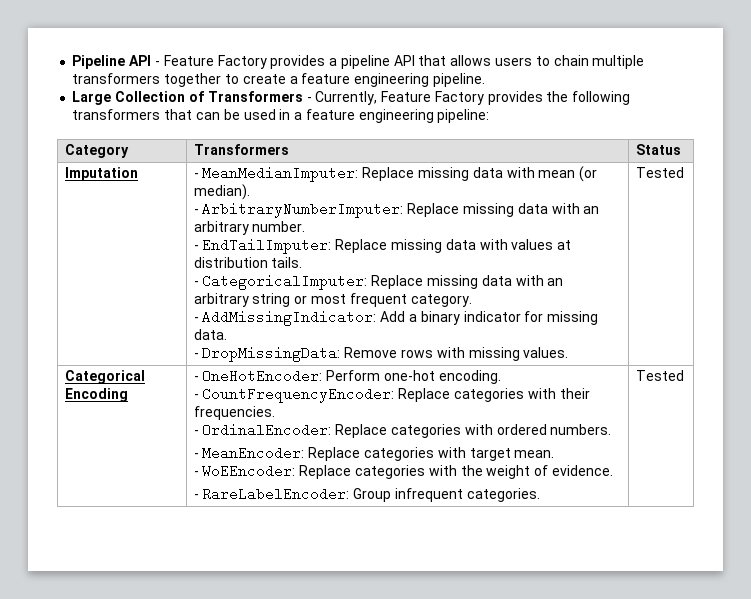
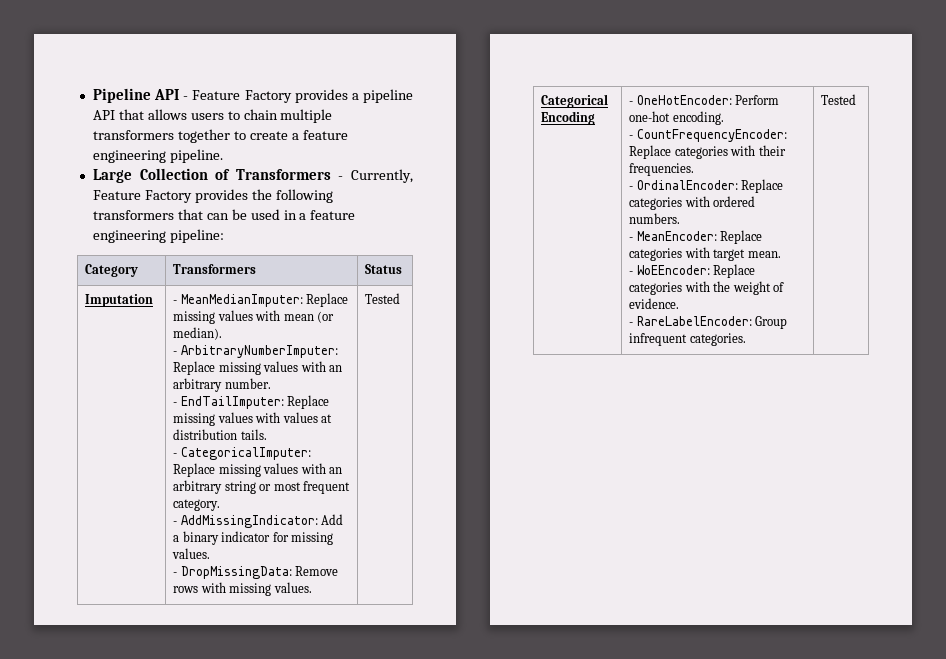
[472,167,503,178] data -> [217,310,253,321] values
[517,203,548,214] data -> [263,361,299,372] values
[445,239,476,250] data -> [217,412,253,423] values
[481,275,512,286] data -> [263,463,299,474] values
[193,329,227,340] data. -> [172,548,211,559] values.

